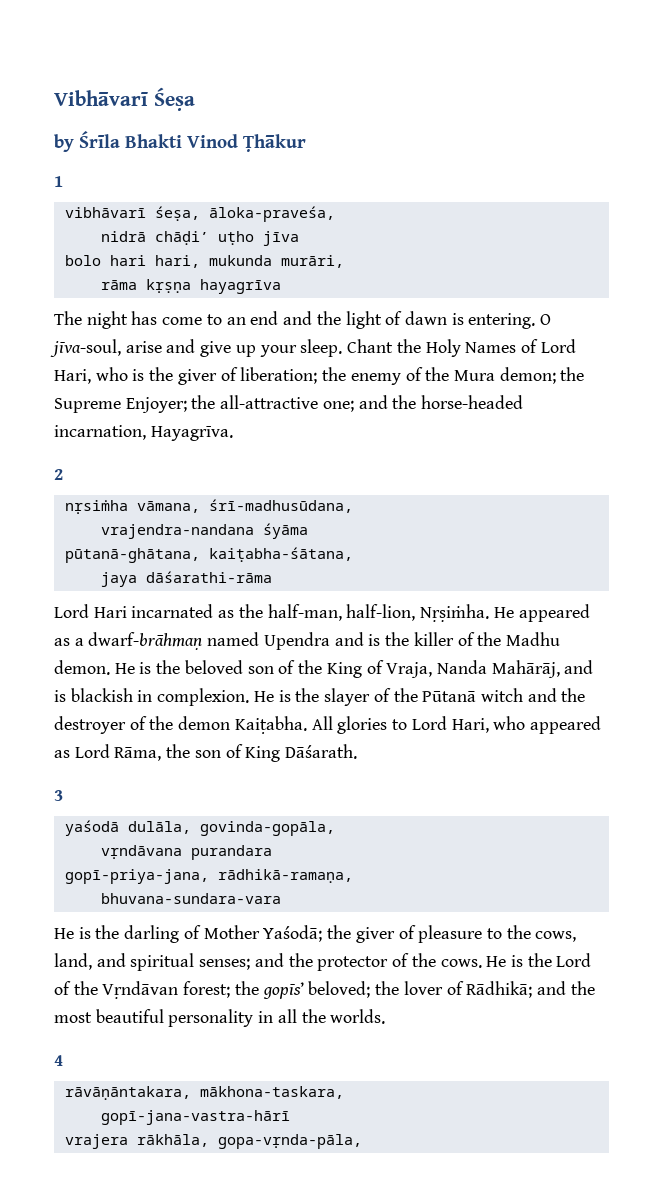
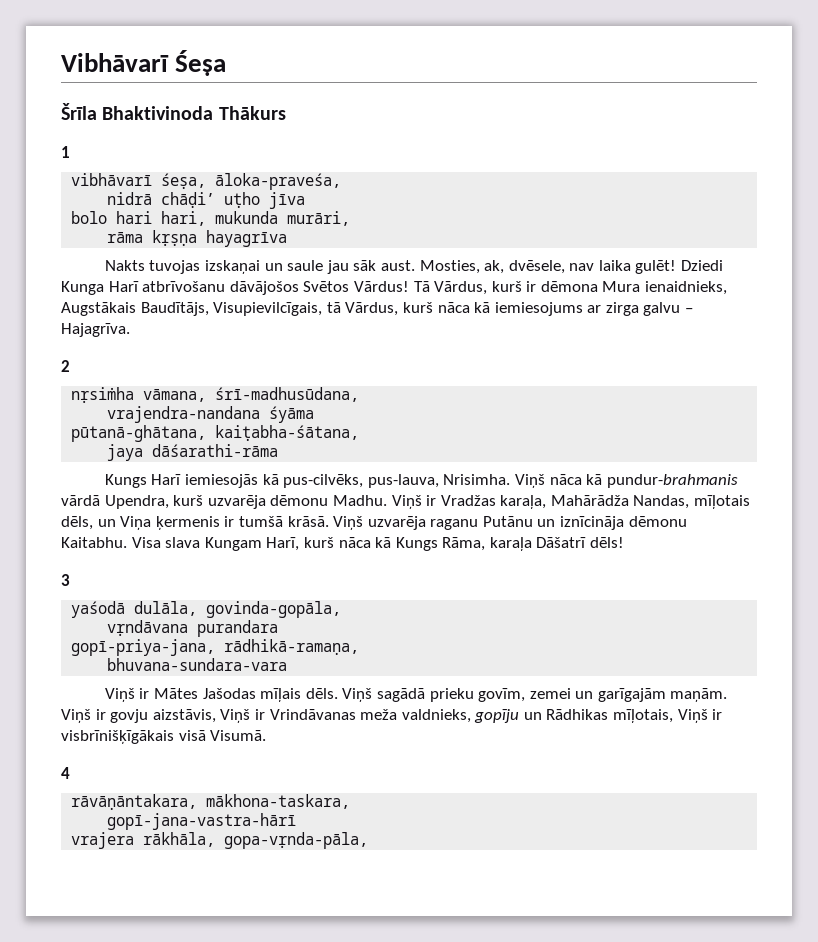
[54,131,306,152] by Śrīla Bhakti Vinod Ṭhākur -> [61,103,286,120] Šrīla Bhaktivinoda Thākurs
[54,311,552,329] [50,339,576,357] [54,367,585,385] [54,395,524,413] [54,425,233,441] The night has come to an end and the light of dawn is entering. O jīva-soul, arise and give up your sleep. Chant the Holy Names of Lord Hari, who is the giver of liberation; the enemy of the Mura demon; the Supreme Enjoyer; the all-attractive one; and the horse-headed incarnation, Hayagrīva. -> [104,260,724,274] [61,281,728,295] [61,302,694,316] [61,323,130,337] Nakts tuvojas izskaņai un saule jau sāk aust. Mosties, ak, dvēsele, nav laika gulēt! Dziedi Kunga Harī atbrīvošanu dāvājošos Svētos Vārdus! Tā Vārdus, kurš ir dēmona Mura ienaidnieks, Augstākais Baudītājs, Visupievilcīgais, tā Vārdus, kurš nāca kā iemiesojums ar zirga galvu – Hajagrīva.
[54,604,590,622] [54,632,560,650] [54,660,594,678] [54,688,586,706] [54,716,601,734] [54,744,358,762] Lord Hari incarnated as the half-man, half-lion, Nṛṣiṁha. He appeared as a dwarf-brāhmaṇ named Upendra and is the killer of the Madhu demon. He is the beloved son of the King of Vraja, Nanda Mahārāj, and is blackish in complexion. He is the slayer of the Pūtanā witch and the destroyer of the demon Kaiṭabha. All glories to Lord Hari, who appeared as Lord Rāma, the son of King Dāśarath. -> [104,474,738,488] [61,495,751,509] [61,516,687,530] [61,537,625,551] Kungs Harī iemiesojās kā pus-cilvēks, pus-lauva, Nrisimha. Viņš nāca kā pundur-brahmanis vārdā Upendra, kurš uzvarēja dēmonu Madhu. Viņš ir Vradžas karaļa, Mahārādža Nandas, mīļotais dēls, un Viņa ķermenis ir tumšā krāsā. Viņš uzvarēja raganu Putānu un iznīcināja dēmonu Kaitabhu. Visa slava Kungam Harī, kurš nāca kā Kungs Rāma, karaļa Dāšatrī dēls!
[54,925,577,943] [54,953,592,971] [54,981,595,999] [54,1009,386,1027] He is the darling of Mother Yaśodā; the giver of pleasure to the cows, land, and spiritual senses; and the protector of the cows. He is the Lord of the Vṛndāvan forest; the gopīs’ beloved; the lover of Rādhikā; and the most beautiful personality in all the worlds. -> [104,688,728,702] [61,709,723,723] [61,730,267,744] Viņš ir Mātes Jašodas mīļais dēls. Viņš sagādā prieku govīm, zemei un garīgajām maņām. Viņš ir govju aizstāvis, Viņš ir Vrindāvanas meža valdnieks, gopīju un Rādhikas mīļotais, Viņš ir visbrīnišķīgākais visā Visumā.

